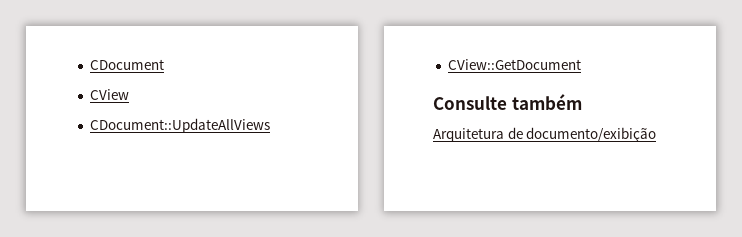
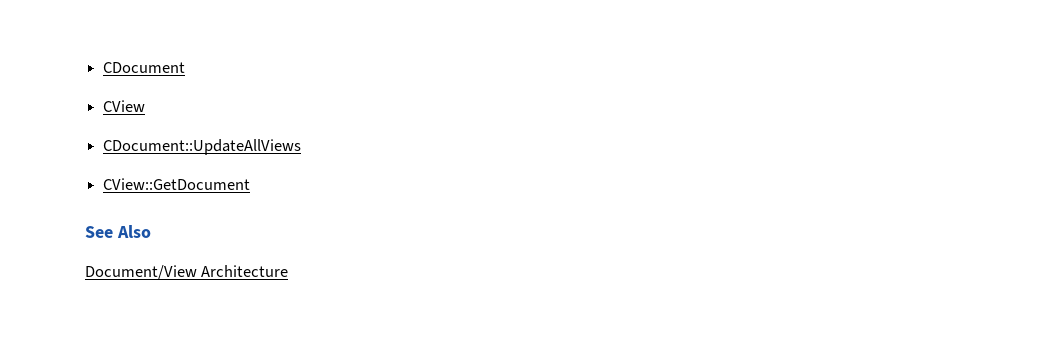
[433,94,582,110] [433,127,657,142] Consulte também // Arquitetura de documento/exibição -> [85,225,151,238] [85,265,289,280] See Also // Document/View Architecture

